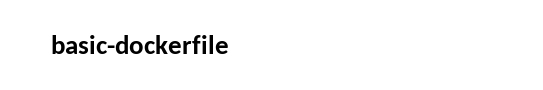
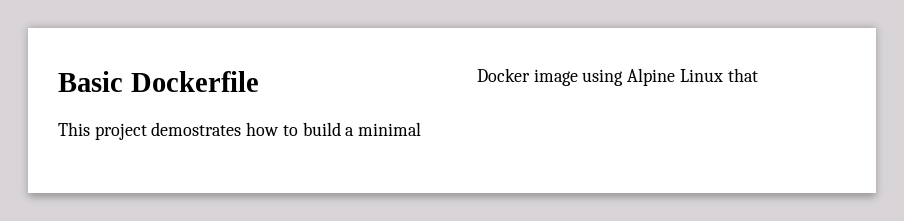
[51,35,229,54] basic-dockerfile -> [58,71,259,92] [58,122,422,140] [477,68,758,86] Basic Dockerfile // This project demostrates how to build a minimal Docker image using Alpine Linux that

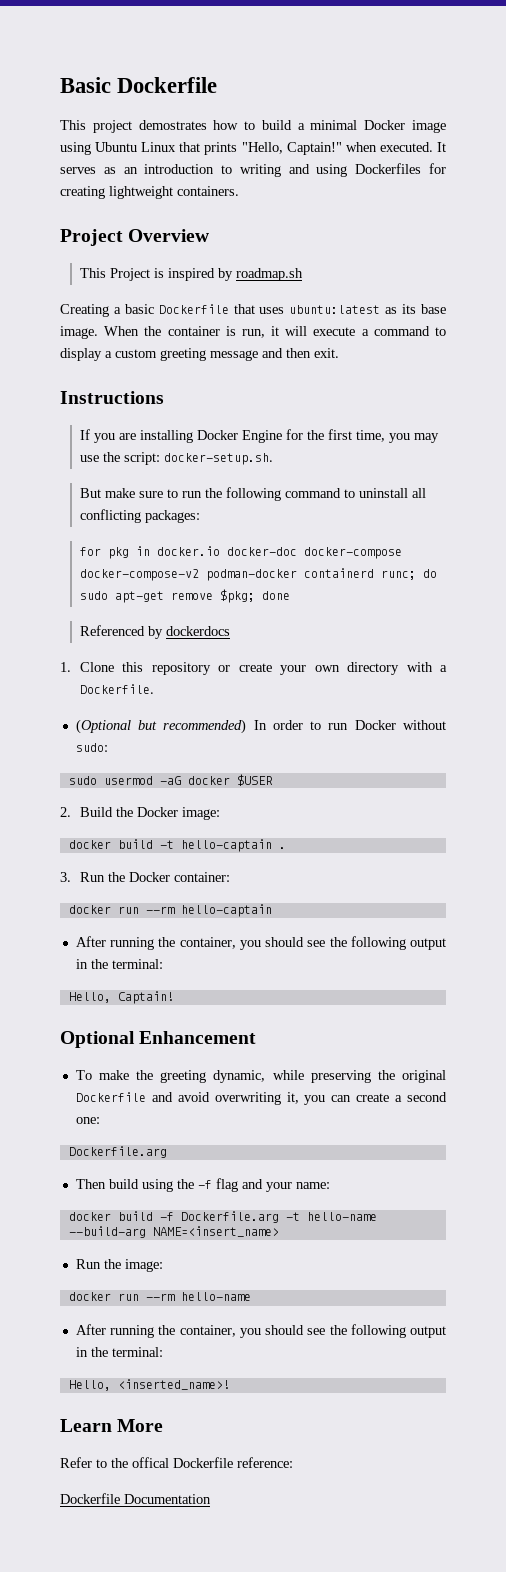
[627,68,676,86] Alpine -> [95,142,138,152] Ubuntu
(758, 75) none -> [204,142,446,155] [60,163,446,177] [60,186,239,199] [60,229,210,246] [79,268,303,281] [60,304,447,317] [60,326,447,339] [60,348,339,361] [60,391,164,404] [79,429,439,443] [79,452,273,465] [79,487,426,501] [79,509,200,523] [79,546,402,559] [79,568,437,581] [79,589,290,603] [79,625,230,639] [60,662,447,675] [79,684,154,694] [75,719,447,734] [75,743,108,752] [68,774,273,786] [60,807,220,820] [68,839,286,852] [60,872,230,882] [68,904,272,917] [75,936,446,950] [75,959,163,969] [68,991,174,1004] [60,1031,257,1048] [75,1070,446,1083] [75,1092,447,1105] [75,1117,100,1124] [68,1146,167,1158] [75,1178,330,1192] [68,1211,377,1223] [68,1226,279,1238] [75,1259,163,1272] [68,1292,251,1301] [75,1324,446,1338] [75,1347,163,1357] [68,1379,230,1391] [60,1419,164,1432] [60,1457,293,1468] [60,1493,211,1504] prints "Hello, Captain!" when executed. It serves as an introduction to writing and using Dockerfiles for creating lightweight containers. // Project Overview // This Project is inspired by roadmap.sh // Creating a basic Dockerfile that uses ubuntu:latest as its base image. When the container is run, it will execute a command to display a custom greeting message and then exit. // Instructions // If you are installing Docker Engine for the first time, you may use the script: docker-setup.sh. // But make sure to run the following command to uninstall all conflicting packages: // for pkg in docker.io docker-doc docker-compose docker-compose-v2 podman-docker containerd runc; do sudo apt-get remove $pkg; done // Referenced by dockerdocs // 1. Clone this repository or create your own directory with a Dockerfile. // (Optional but recommended) In order to run Docker without sudo: // sudo usermod -aG docker $USER // 2. Build the Docker image: // docker build -t hello-captain . // 3. Run the Docker container: // docker run --rm hello-captain // After running the container, you should see the following output in the terminal: // Hello, Captain! // Optional Enhancement // To make the greeting dynamic, while preserving the original Dockerfile and avoid overwriting it, you can create a second one: // Dockerfile.arg // Then build using the -f flag and your name: // docker build -f Dockerfile.arg -t hello-name --build-arg NAME=<insert_name> // Run the image: // docker run --rm hello-name // After running the container, you should see the following output in the terminal: // Hello, <inserted_name>! // Learn More // Refer to the offical Dockerfile reference: // Dockerfile Documentation

